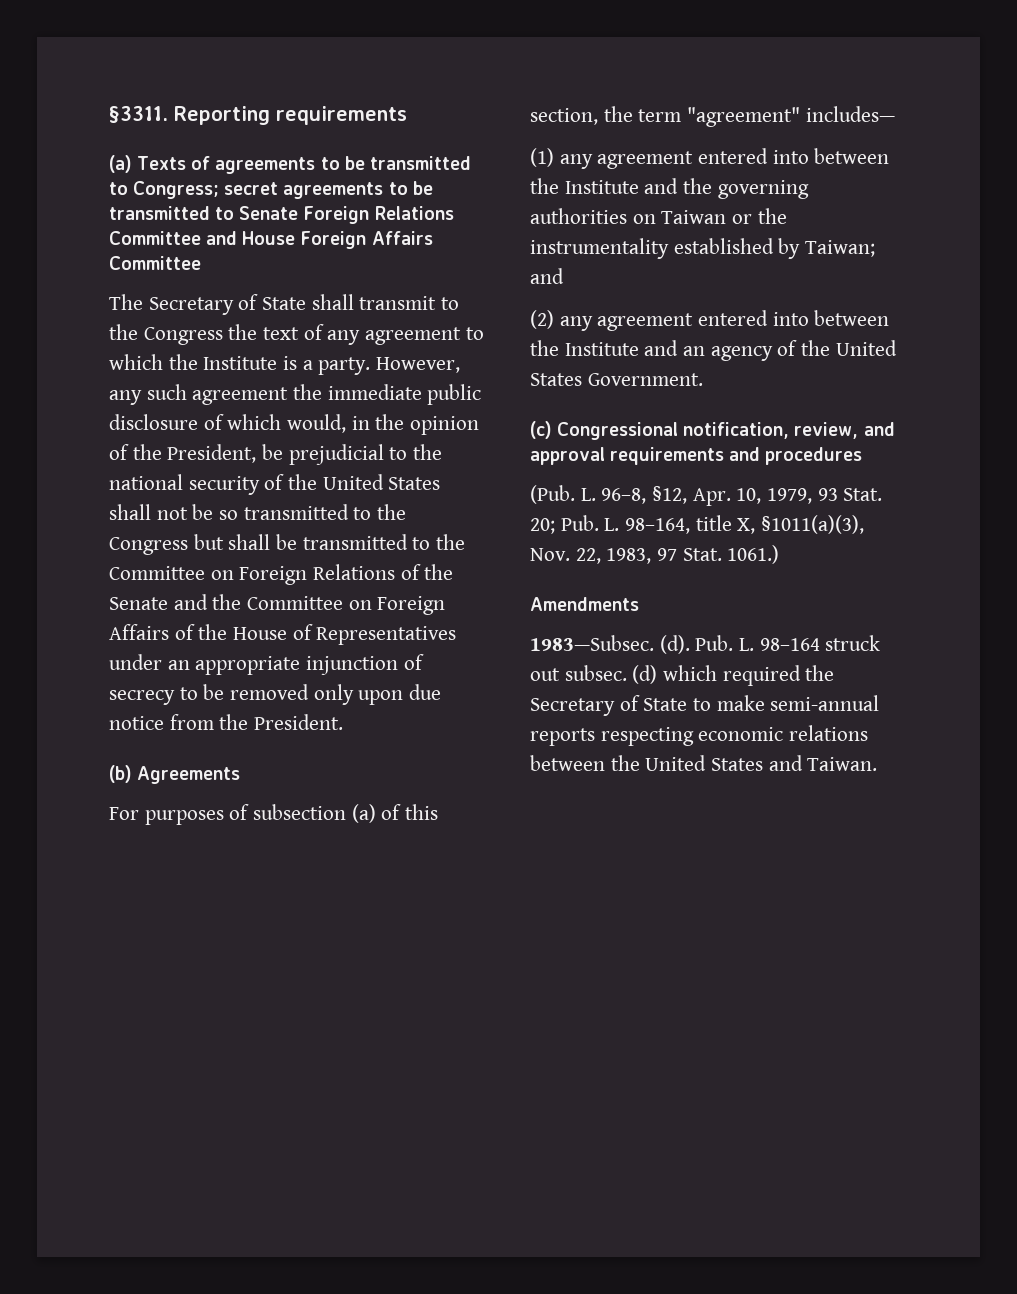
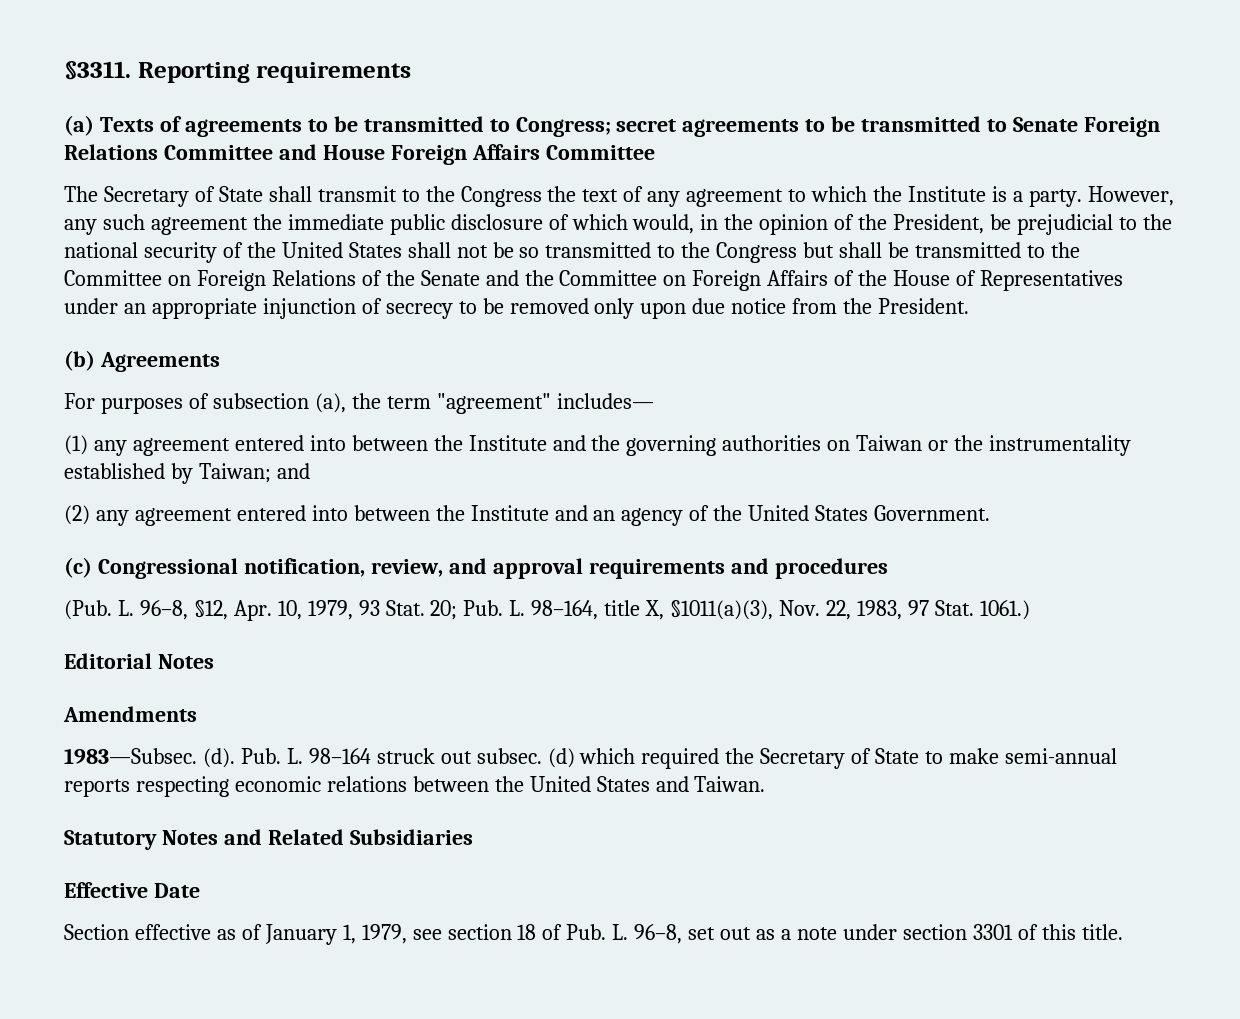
[351,804,439,823] [530,108,598,125] (a) of this section, -> [314,393,346,413] (a),
(780, 554) none -> [64,653,214,669] // Editorial Notes
(878, 764) none -> [64,829,473,850] [64,882,200,898] [64,924,1123,945] // Statutory Notes and Related Subsidiaries // Effective Date // Section effective as of January 1, 1979, see section 18 of Pub. L. 96–8, set out as a note under section 3301 of this title.

